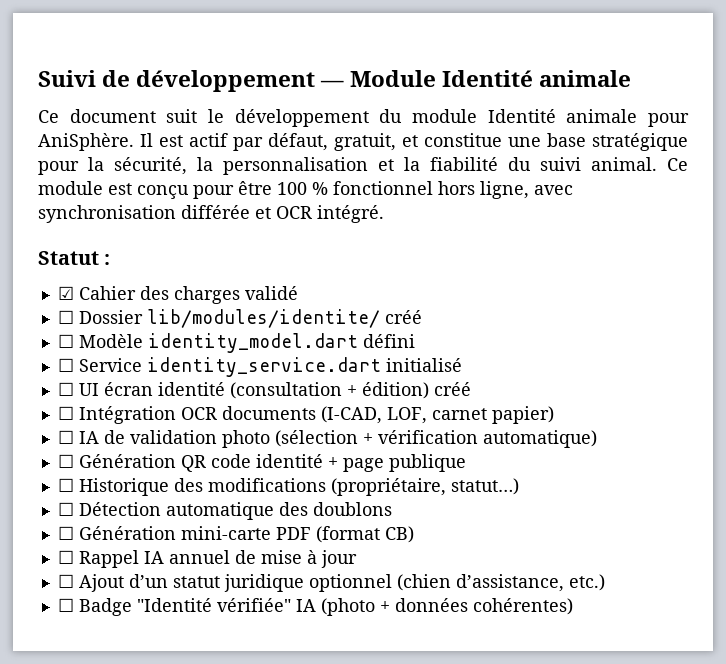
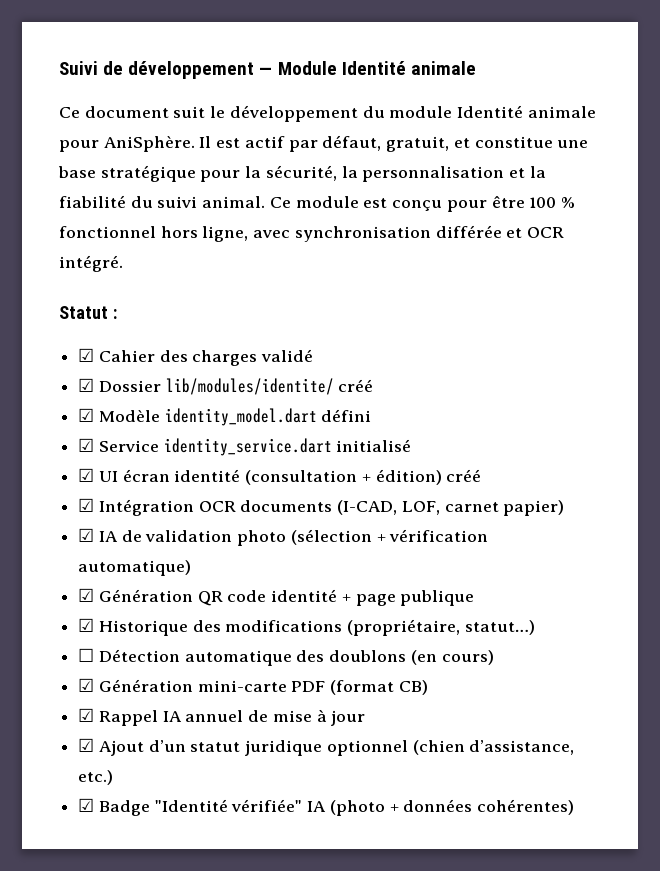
[57,310,74,324] ☐ -> [78,378,95,392] ☑
[57,334,74,348] ☐ -> [78,408,95,422] ☑
[57,358,74,372] ☐ -> [78,438,95,452] ☑
[57,382,74,396] ☐ -> [78,468,95,482] ☑
[57,406,74,420] ☐ -> [78,498,95,512] ☑
[57,430,74,444] ☐ -> [78,528,95,542] ☑
[57,454,74,468] ☐ -> [78,588,95,602] ☑
[57,478,74,492] ☐ -> [78,618,95,632] ☑
[57,526,74,540] // ☐ -> [410,650,494,665] [78,678,95,692] (en cours) // ☑
[57,550,74,564] ☐ -> [78,708,95,722] ☑
[57,574,74,588] ☐ -> [78,738,95,752] ☑
[57,598,74,612] ☐ -> [78,798,95,812] ☑

